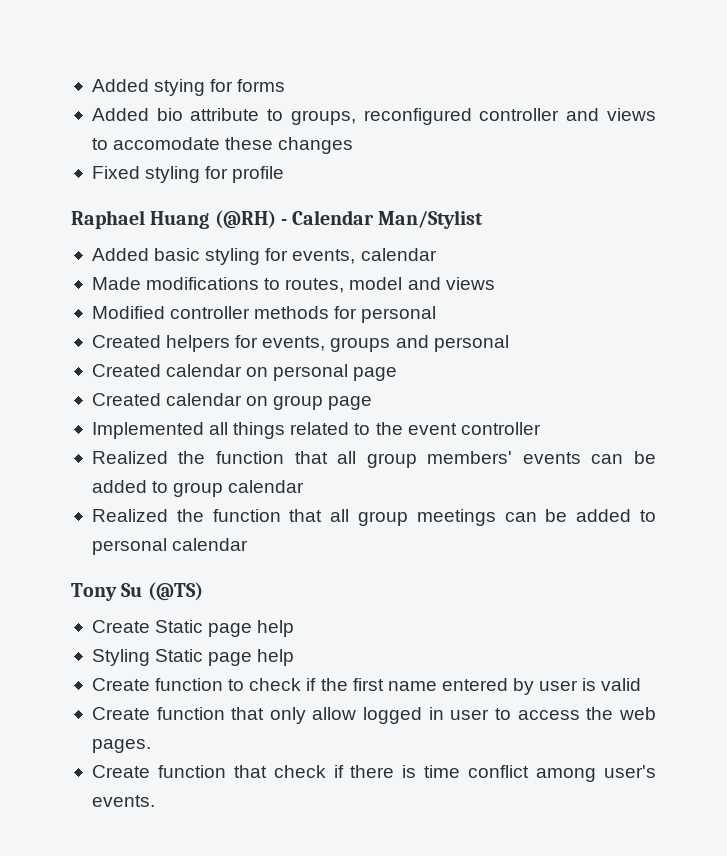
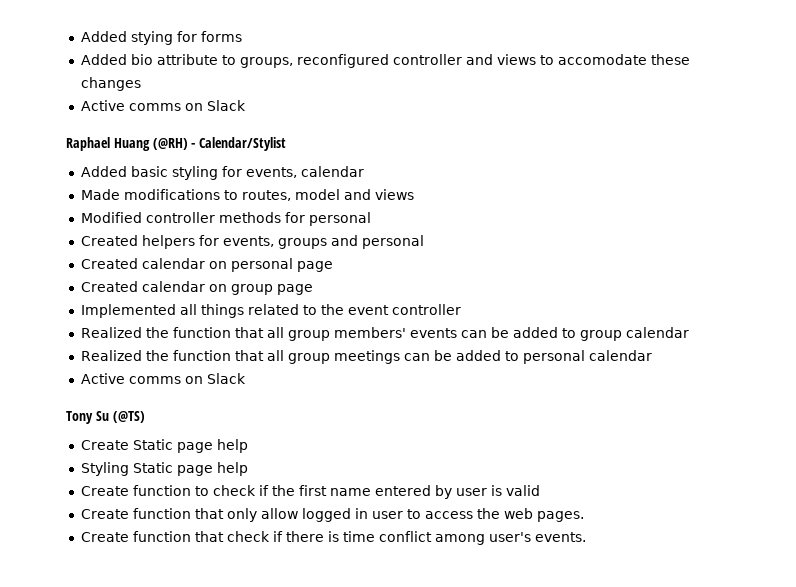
[91,166,285,183] Fixed styling for profile -> [80,100,246,111] Active comms on Slack
[292,210,484,229] Calendar Man/Stylist -> [199,137,287,151] Calendar/Stylist
(249, 544) none -> [80,373,246,384] // Active comms on Slack

